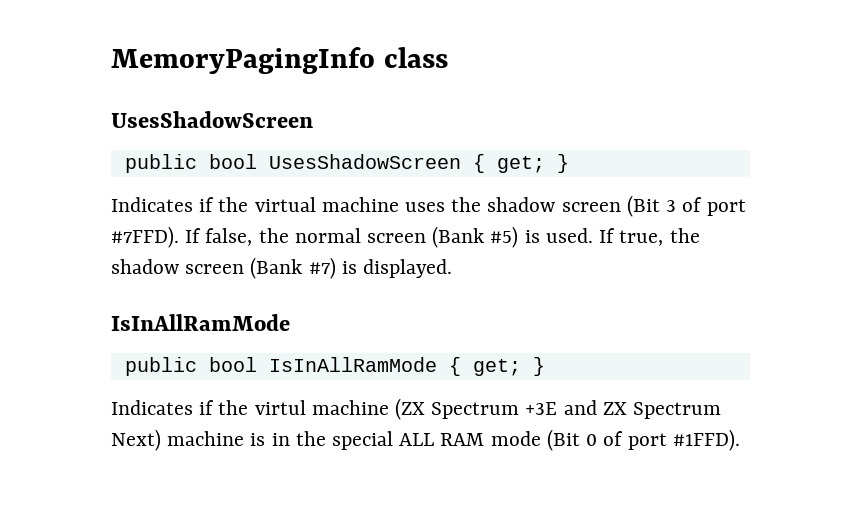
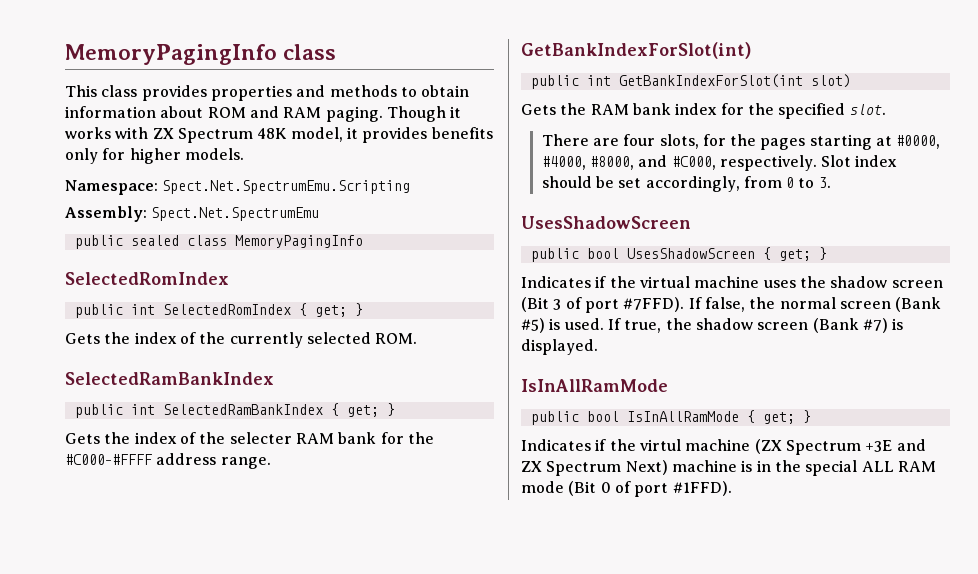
(448, 57) none -> [65,85,470,101] [65,106,462,122] [65,127,493,143] [65,148,244,164] [65,180,411,195] [65,206,320,222] [74,235,363,249] [65,272,229,285] [74,303,363,318] [65,332,418,348] [65,372,274,385] [74,403,395,418] [65,432,434,444] [65,453,271,469] [521,42,751,59] [530,74,851,89] [521,103,886,119] [541,134,941,150] [541,155,898,171] [541,176,831,192] // This class provides properties and methods to obtain information about ROM and RAM paging. Though it works with ZX Spectrum 48K model, it provides benefits only for higher models. // Namespace: Spect.Net.SpectrumEmu.Scripting // Assembly: Spect.Net.SpectrumEmu // public sealed class MemoryPagingInfo // SelectedRomIndex // public int SelectedRomIndex { get; } // Gets the index of the currently selected ROM. // SelectedRamBankIndex // public int SelectedRamBankIndex { get; } // Gets the index of the selecter RAM bank for the #C000-#FFFF address range. // GetBankIndexForSlot(int) // public int GetBankIndexForSlot(int slot) // Gets the RAM bank index for the specified slot. // There are four slots, for the pages starting at #0000, #4000, #8000, and #C000, respectively. Slot index should be set accordingly, from 0 to 3.

